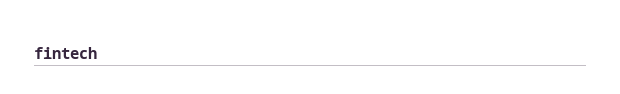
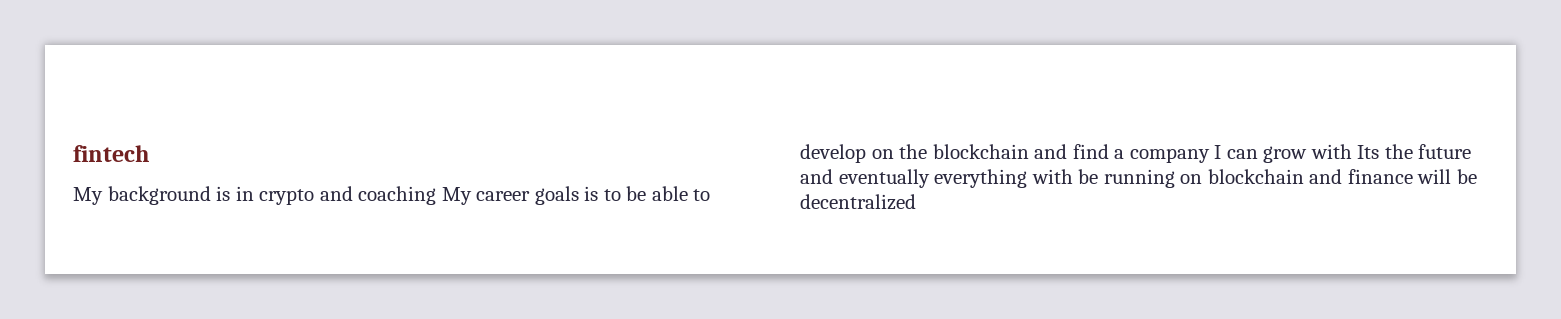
(97, 53) none -> [73,186,711,205] [800,144,1472,163] [800,169,1477,188] [800,194,916,210] // My background is in crypto and coaching My career goals is to be able to develop on the blockchain and find a company I can grow with Its the future and eventually everything with be running on blockchain and finance will be decentralized

